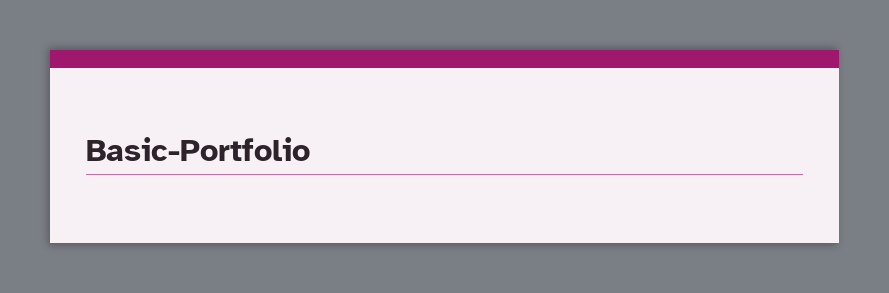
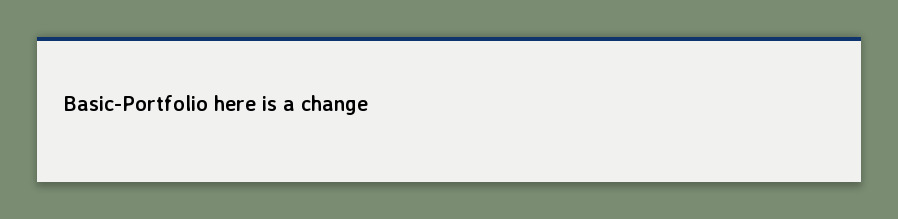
(310, 149) none -> [214,95,368,115] here is a change

